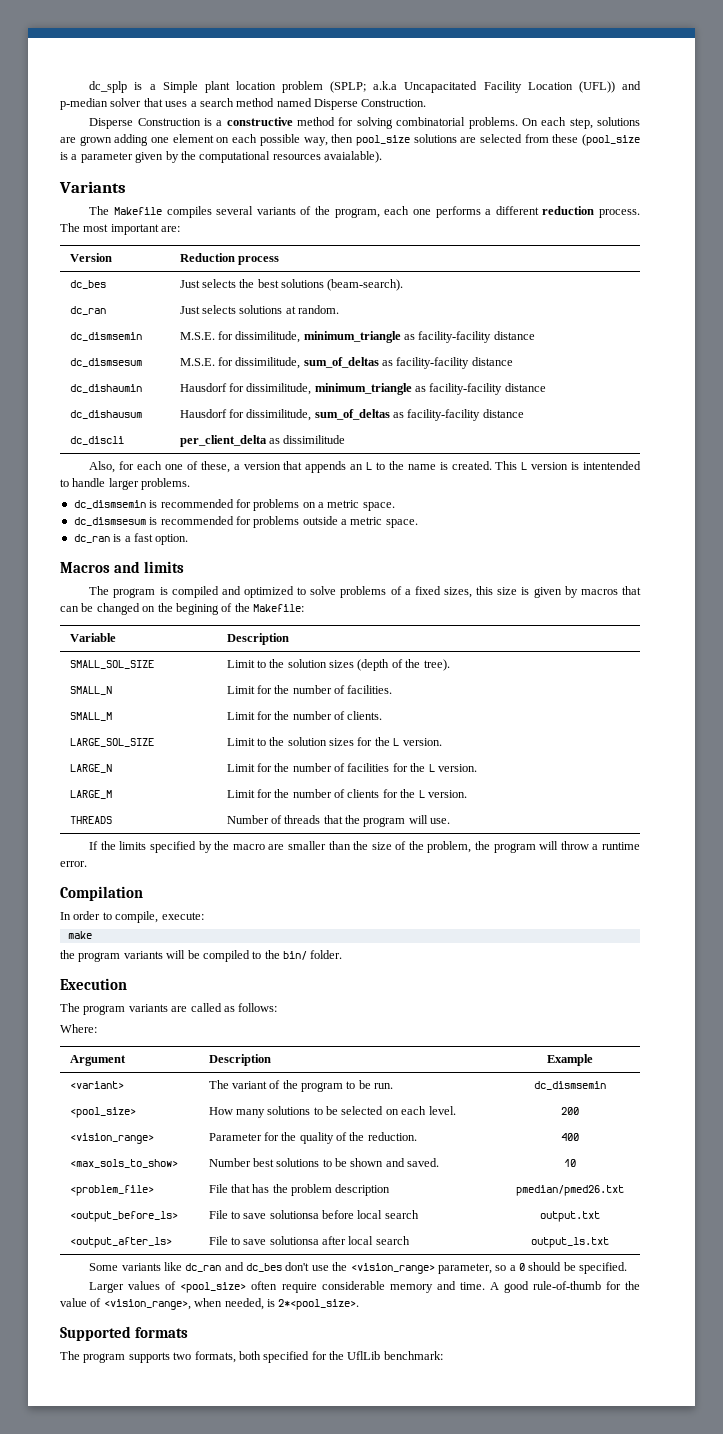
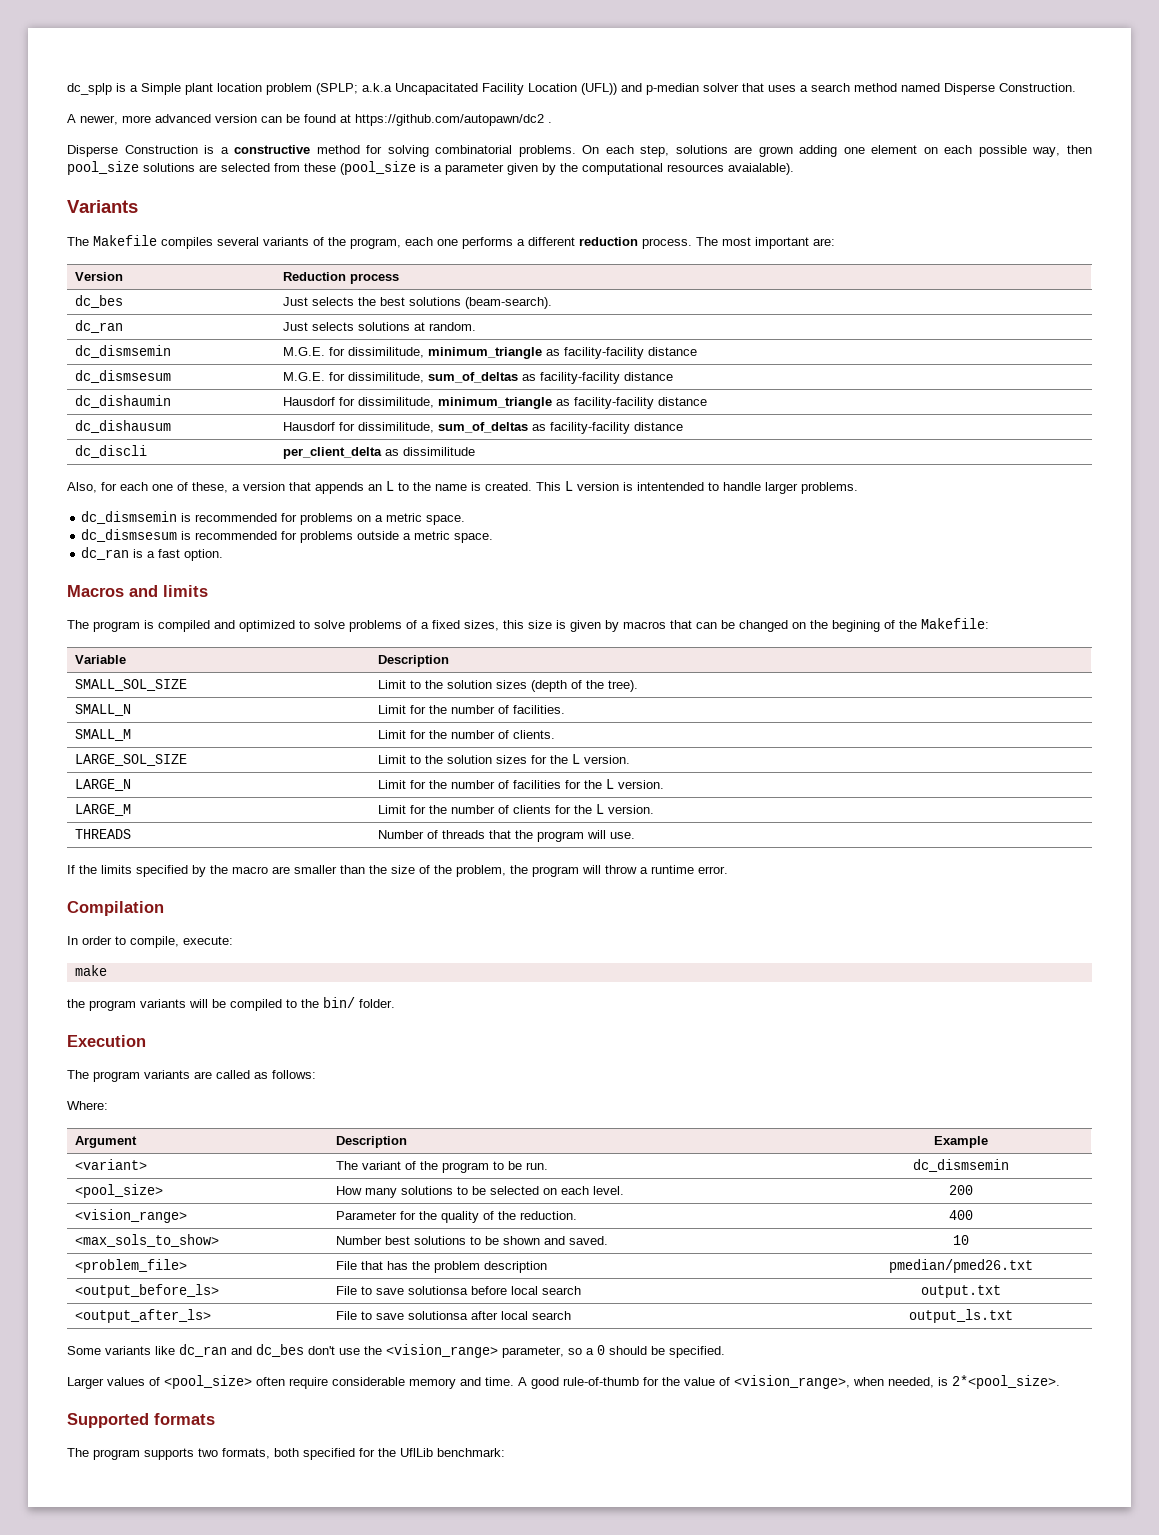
(427, 103) none -> [67,114,552,126] // A newer, more advanced version can be found at https://github.com/autopawn/dc2 .
[179,332,215,340] M.S.E. -> [283,347,326,356] M.G.E.
[179,358,215,366] M.S.E. -> [283,372,326,381] M.G.E.

